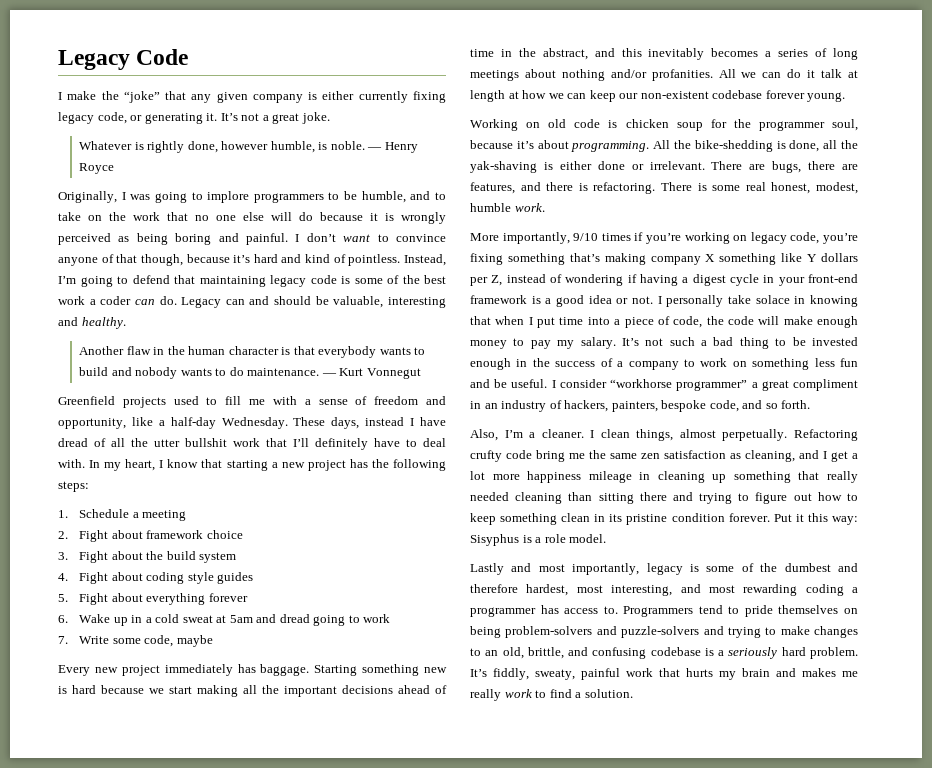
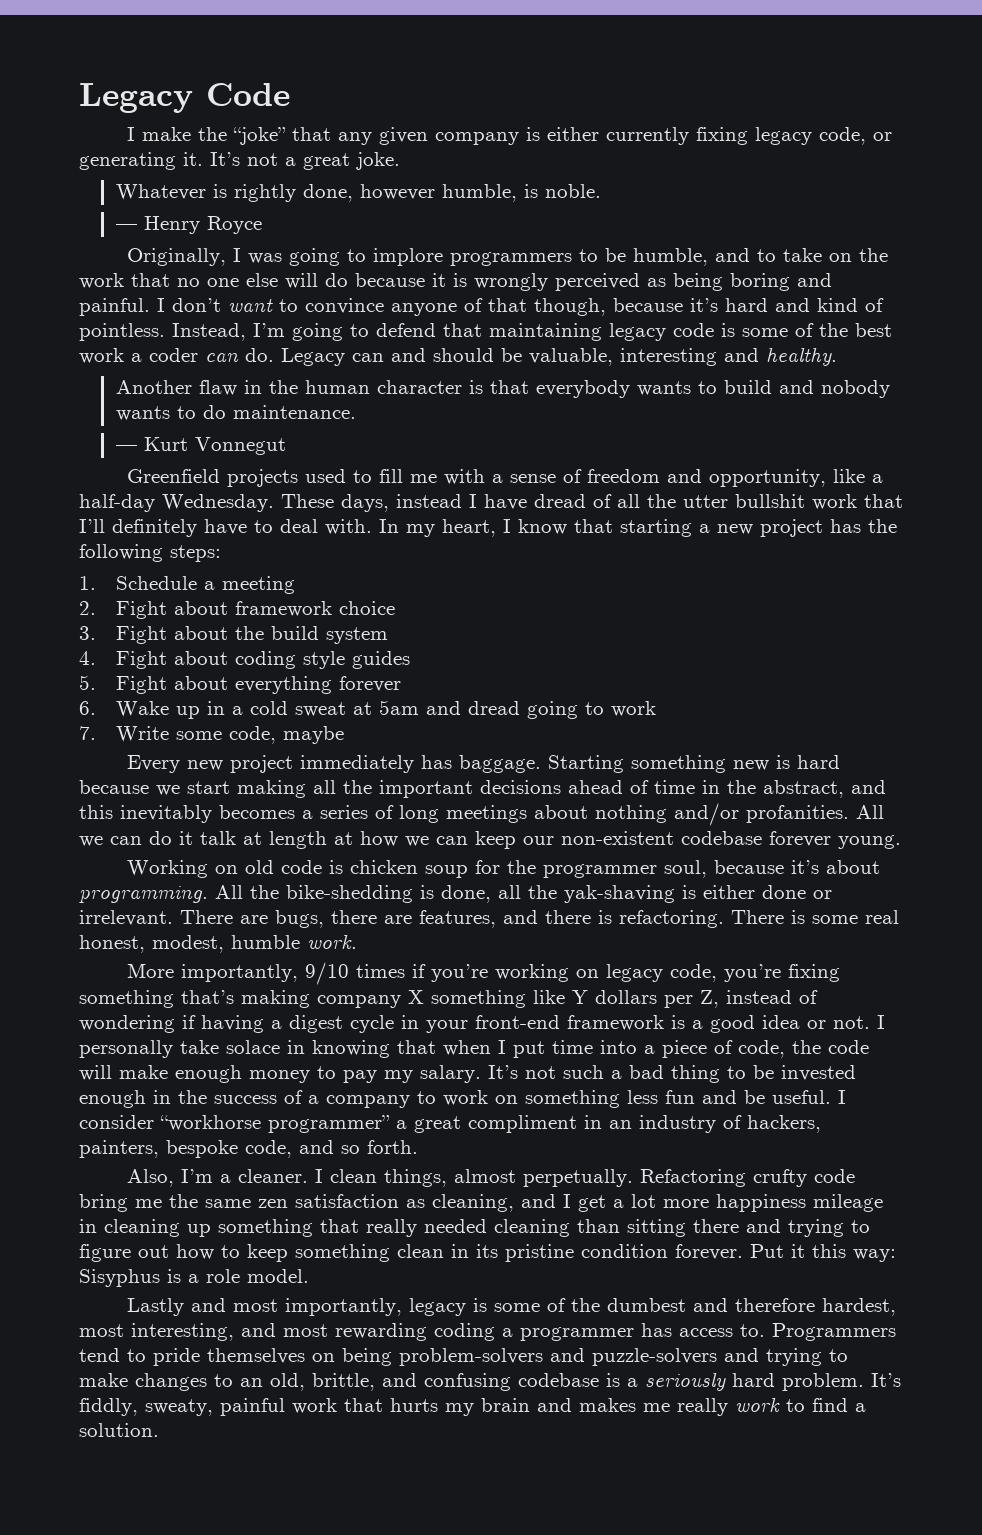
(365, 145) none -> (601, 191) //
(320, 372) none -> (356, 412) //

